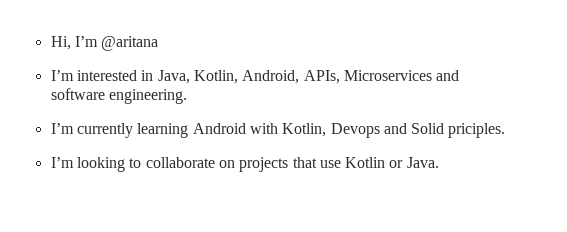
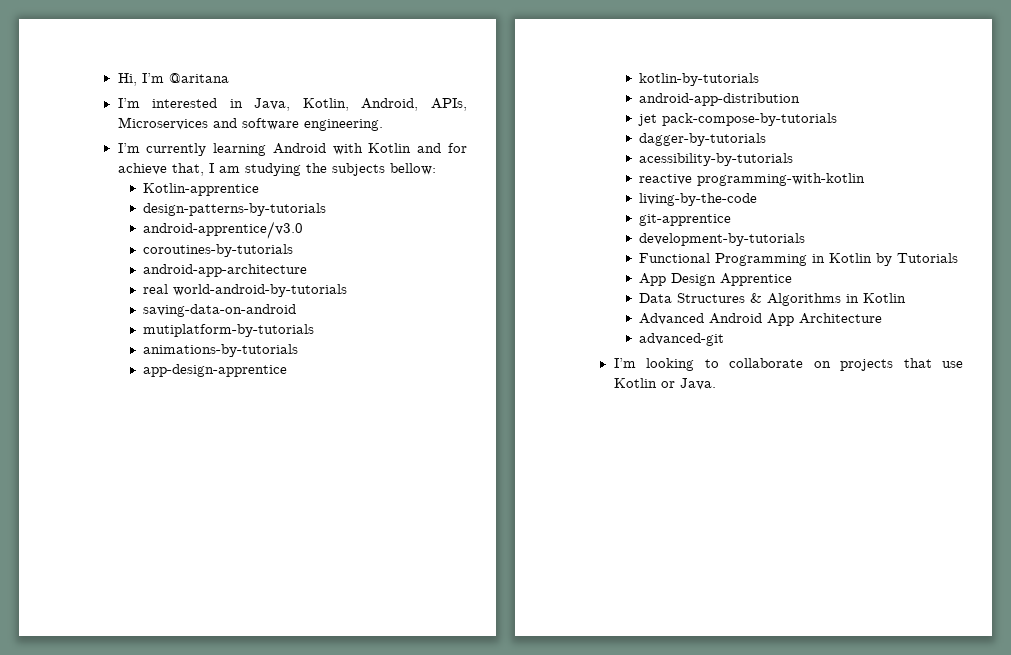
[282,123,506,138] Kotlin, Devops and Solid priciples. -> [368,143,467,153] [117,163,436,176] [143,183,260,196] [143,203,327,216] [143,221,304,239] [143,244,294,257] [143,264,308,277] [143,284,348,297] [143,304,297,317] [143,324,315,337] [143,344,299,357] [143,364,288,377] [639,73,760,86] [639,93,801,106] [638,113,838,126] [639,133,767,146] [639,153,794,166] [639,173,866,186] [639,193,758,206] [639,214,732,226] [639,233,806,246] [639,253,959,266] [639,273,793,286] [639,293,907,306] [639,313,883,326] [639,333,725,346] Kotlin and for achieve that, I am studying the subjects bellow: // Kotlin-apprentice // design-patterns-by-tutorials // android-apprentice/v3.0 // coroutines-by-tutorials // android-app-architecture // real world-android-by-tutorials // saving-data-on-android // mutiplatform-by-tutorials // animations-by-tutorials // app-design-apprentice // kotlin-by-tutorials // android-app-distribution // jet pack-compose-by-tutorials // dagger-by-tutorials // acessibility-by-tutorials // reactive programming-with-kotlin // living-by-the-code // git-apprentice // development-by-tutorials // Functional Programming in Kotlin by Tutorials // App Design Apprentice // Data Structures & Algorithms in Kotlin // Advanced Android App Architecture // advanced-git

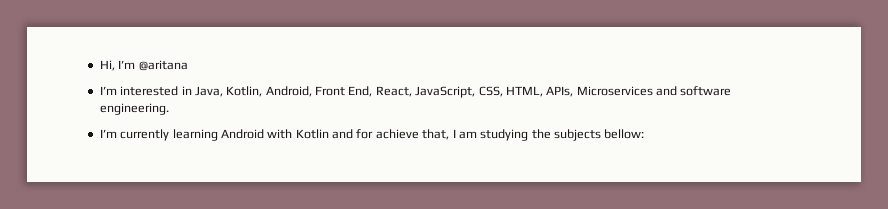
(419, 104) none -> [315,86,543,98] Front End, React, JavaScript, CSS, HTML,
[143,183,260,196] [143,203,327,216] [143,221,304,239] [143,244,294,257] [143,264,308,277] [143,284,348,297] [143,304,297,317] [143,324,315,337] [143,344,299,357] [143,364,288,377] [639,73,760,86] [639,93,801,106] [638,113,838,126] [639,133,767,146] [639,153,794,166] [639,173,866,186] [639,193,758,206] [639,214,732,226] [639,233,806,246] [639,253,959,266] [639,273,793,286] [639,293,907,306] [639,313,883,326] [639,333,725,346] [613,358,963,371] [613,378,716,390] // Kotlin-apprentice // design-patterns-by-tutorials // android-apprentice/v3.0 // coroutines-by-tutorials // android-app-architecture // real world-android-by-tutorials // saving-data-on-android // mutiplatform-by-tutorials // animations-by-tutorials // app-design-apprentice // kotlin-by-tutorials // android-app-distribution // jet pack-compose-by-tutorials // dagger-by-tutorials // acessibility-by-tutorials // reactive programming-with-kotlin // living-by-the-code // git-apprentice // development-by-tutorials // Functional Programming in Kotlin by Tutorials // App Design Apprentice // Data Structures & Algorithms in Kotlin // Advanced Android App Architecture // advanced-git // I’m looking to collaborate on projects that use Kotlin or Java. -> (645, 134) none

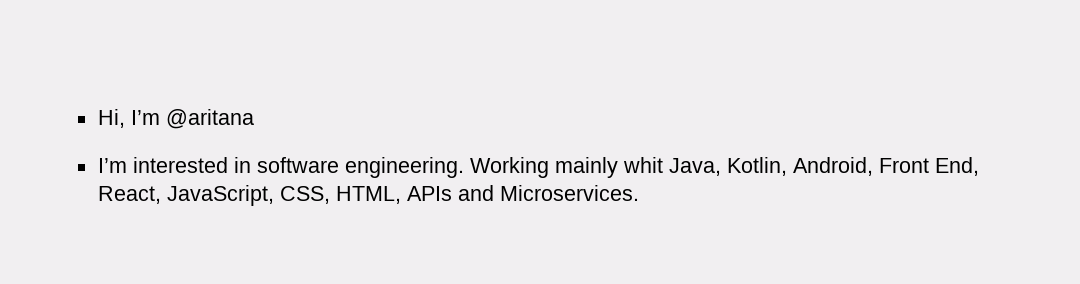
(192, 90) none -> [256,157,663,178] software engineering. Working mainly whit
[546,86,732,97] [99,103,169,115] [99,129,645,141] APIs, Microservices and software engineering. // I’m currently learning Android with Kotlin and for achieve that, I am studying the subjects bellow: -> [406,185,639,201] APIs and Microservices.

